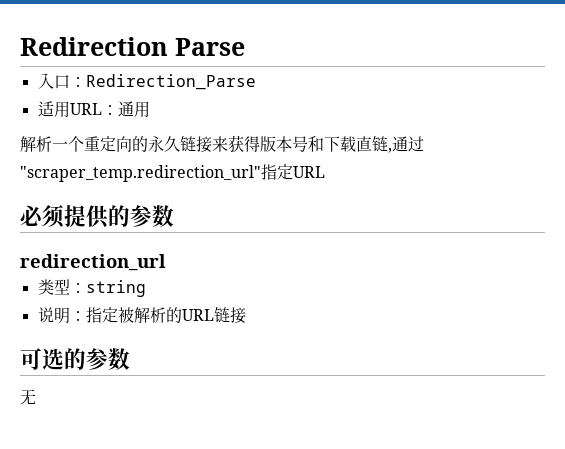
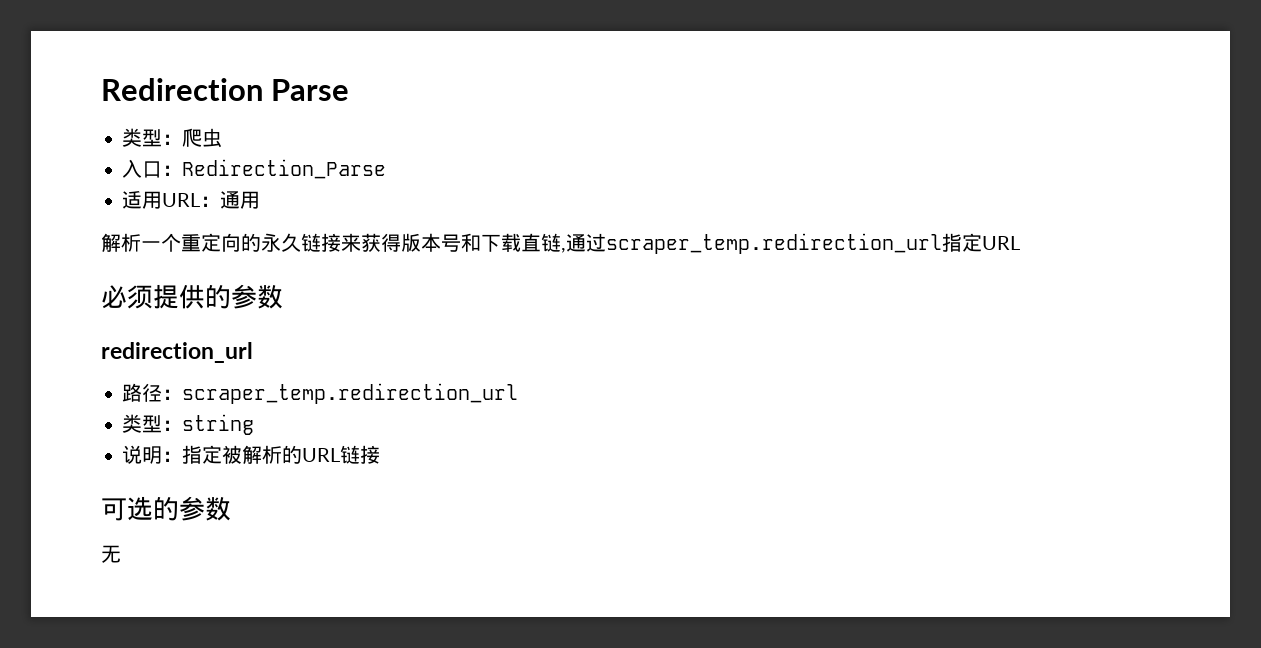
(245, 47) none -> [122,128,223,148] // 类型：爬虫
[20,165,261,182] "scraper_temp.redirection_url" -> [606,233,942,254] scraper_temp.redirection_url
(166, 262) none -> [122,383,519,404] // 路径：scraper_temp.redirection_url

